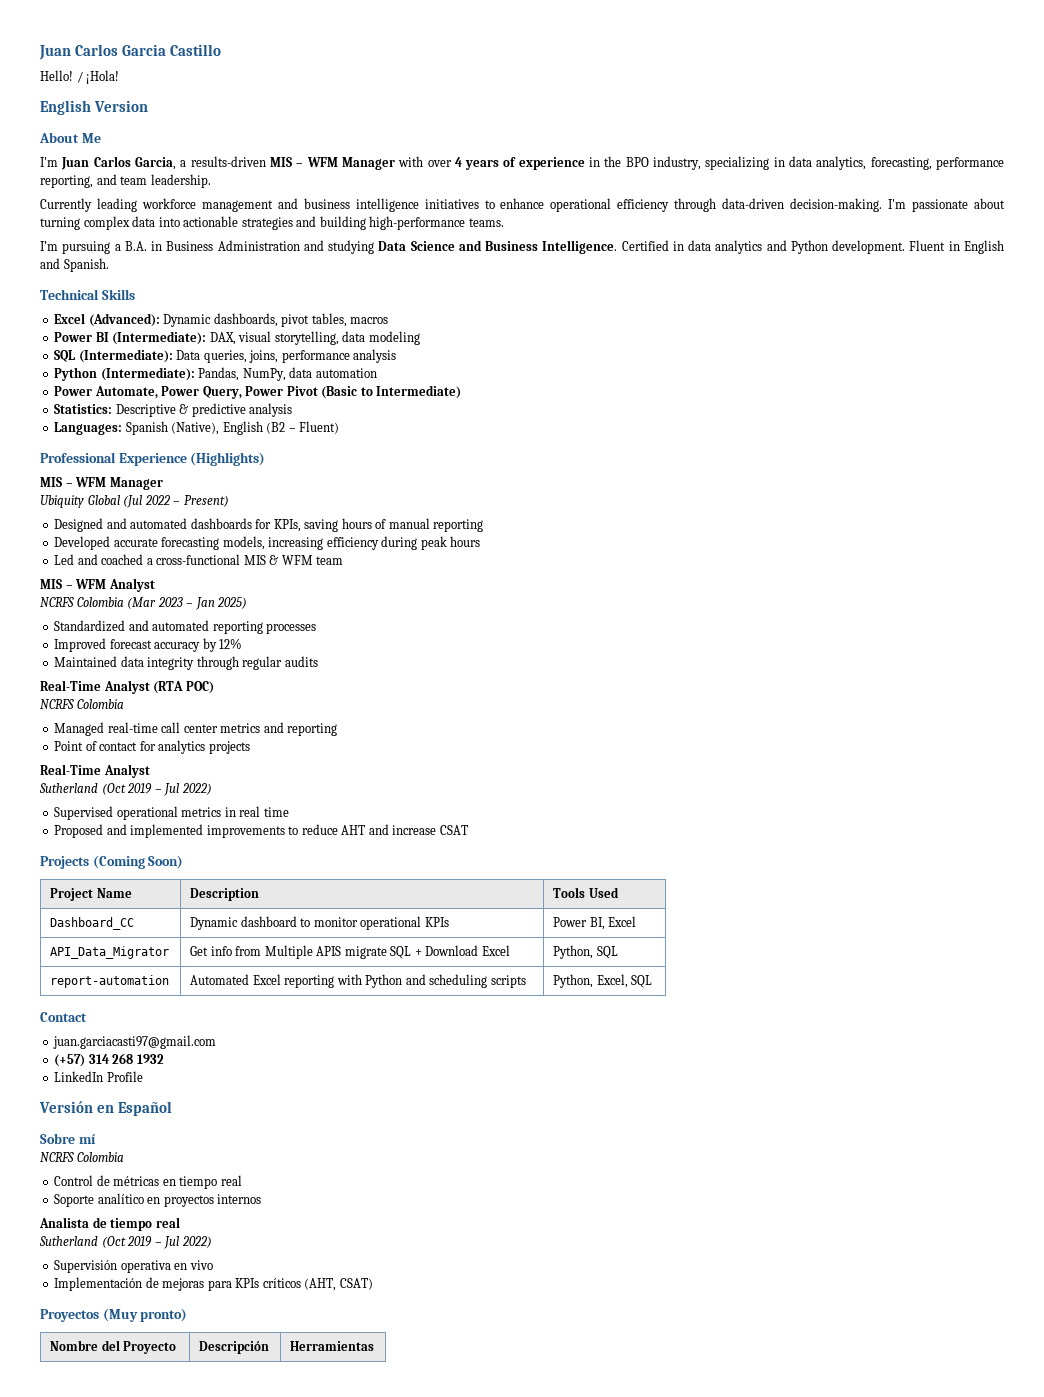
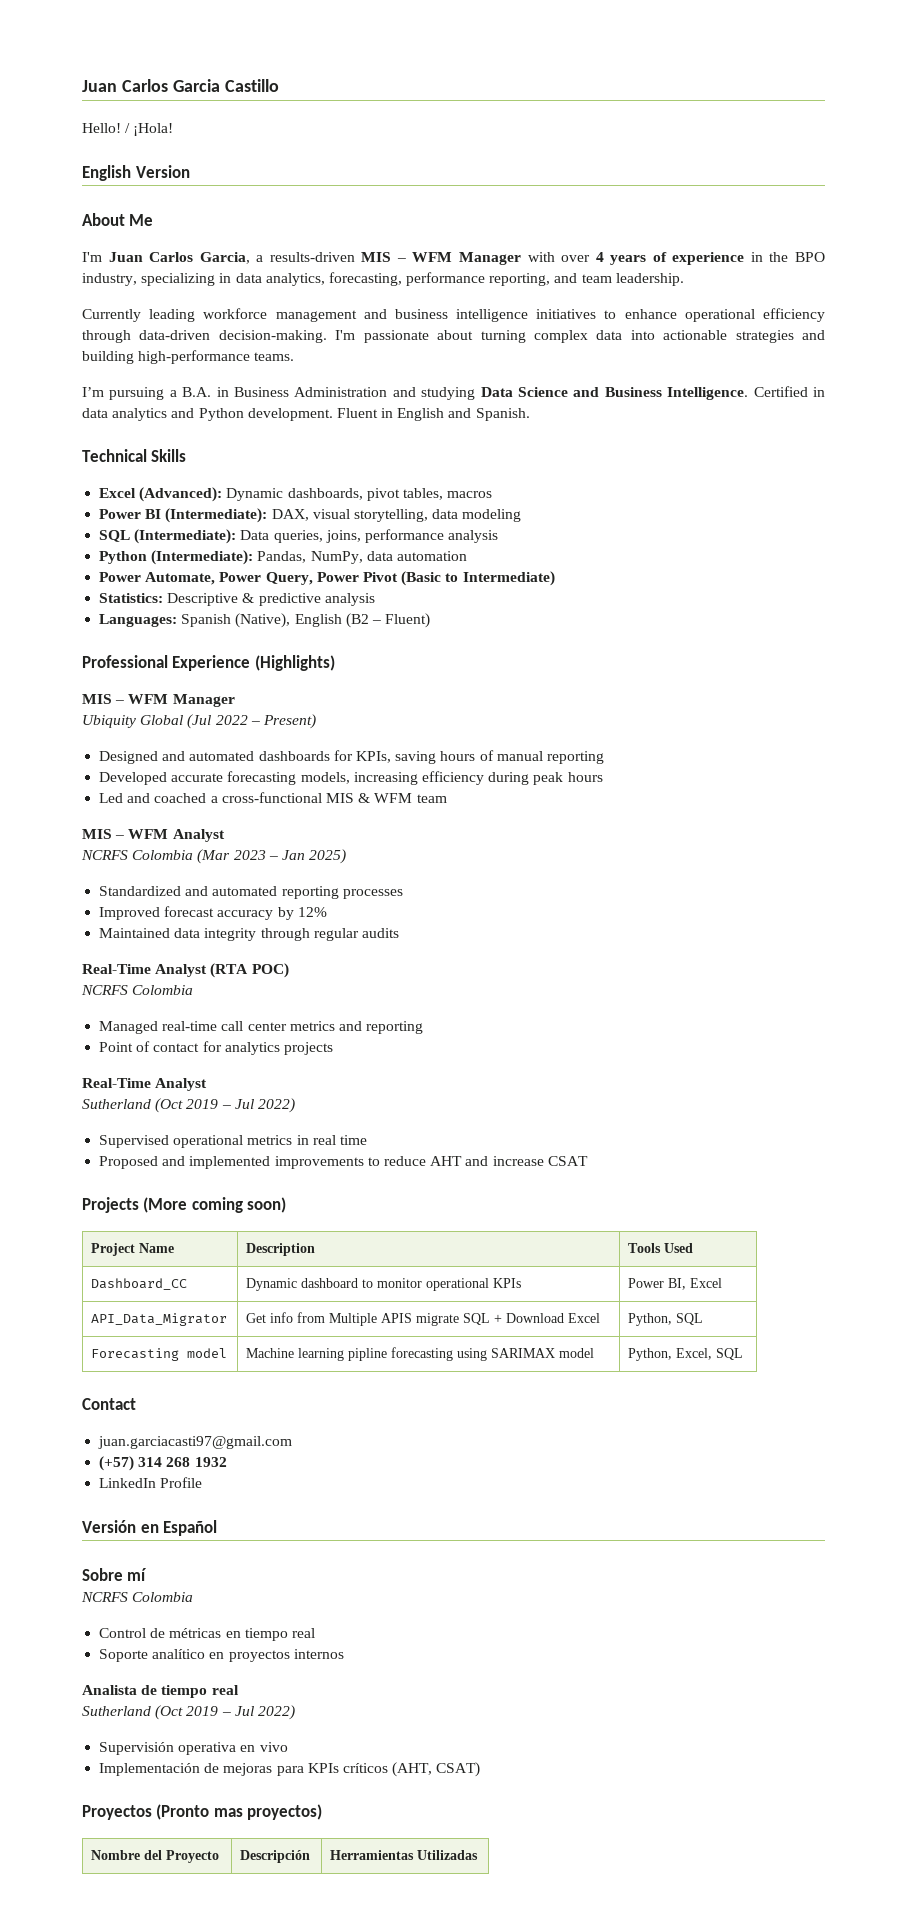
[92,855,184,869] (Coming Soon) -> [143,1197,287,1213] (More coming soon)
[50,975,170,988] [190,974,526,988] report-automation | Automated Excel reporting with Python and scheduling scripts -> [91,1348,228,1361] [246,1347,595,1361] Forecasting model | Machine learning pipline forecasting using SARIMAX model
[102,1308,188,1322] (Muy pronto) -> [156,1804,323,1820] (Pronto mas proyectos)
(375, 1346) none -> [417,1850,479,1860] Utilizadas

